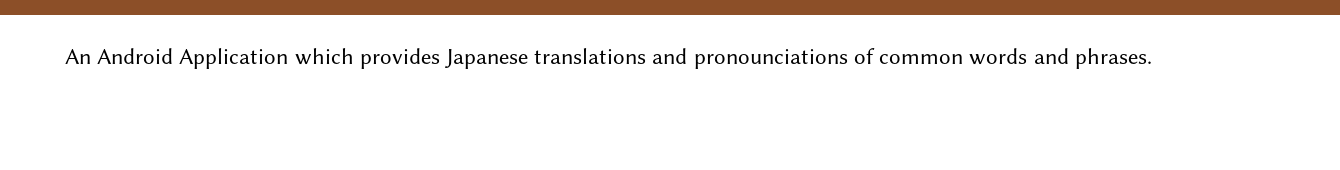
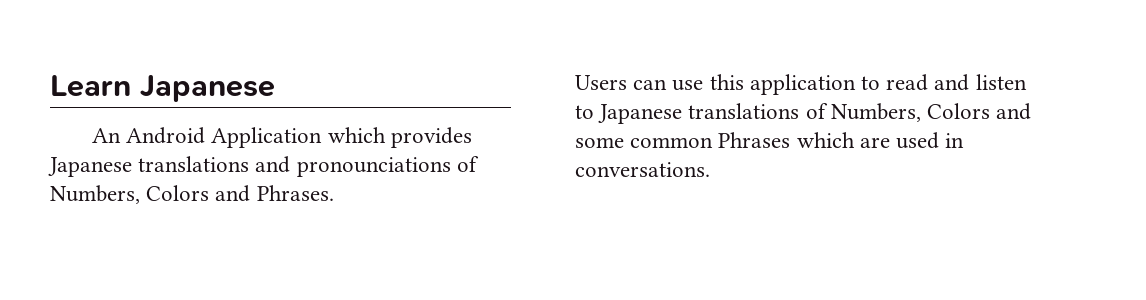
(65, 56) none -> [50,75,275,102] Learn Japanese //
[879,48,1152,69] common words and phrases. -> [50,185,334,204] [575,74,1027,95] [575,103,1032,124] [575,132,965,149] [575,162,710,177] Numbers, Colors and Phrases. // Users can use this application to read and listen to Japanese translations of Numbers, Colors and some common Phrases which are used in conversations.

